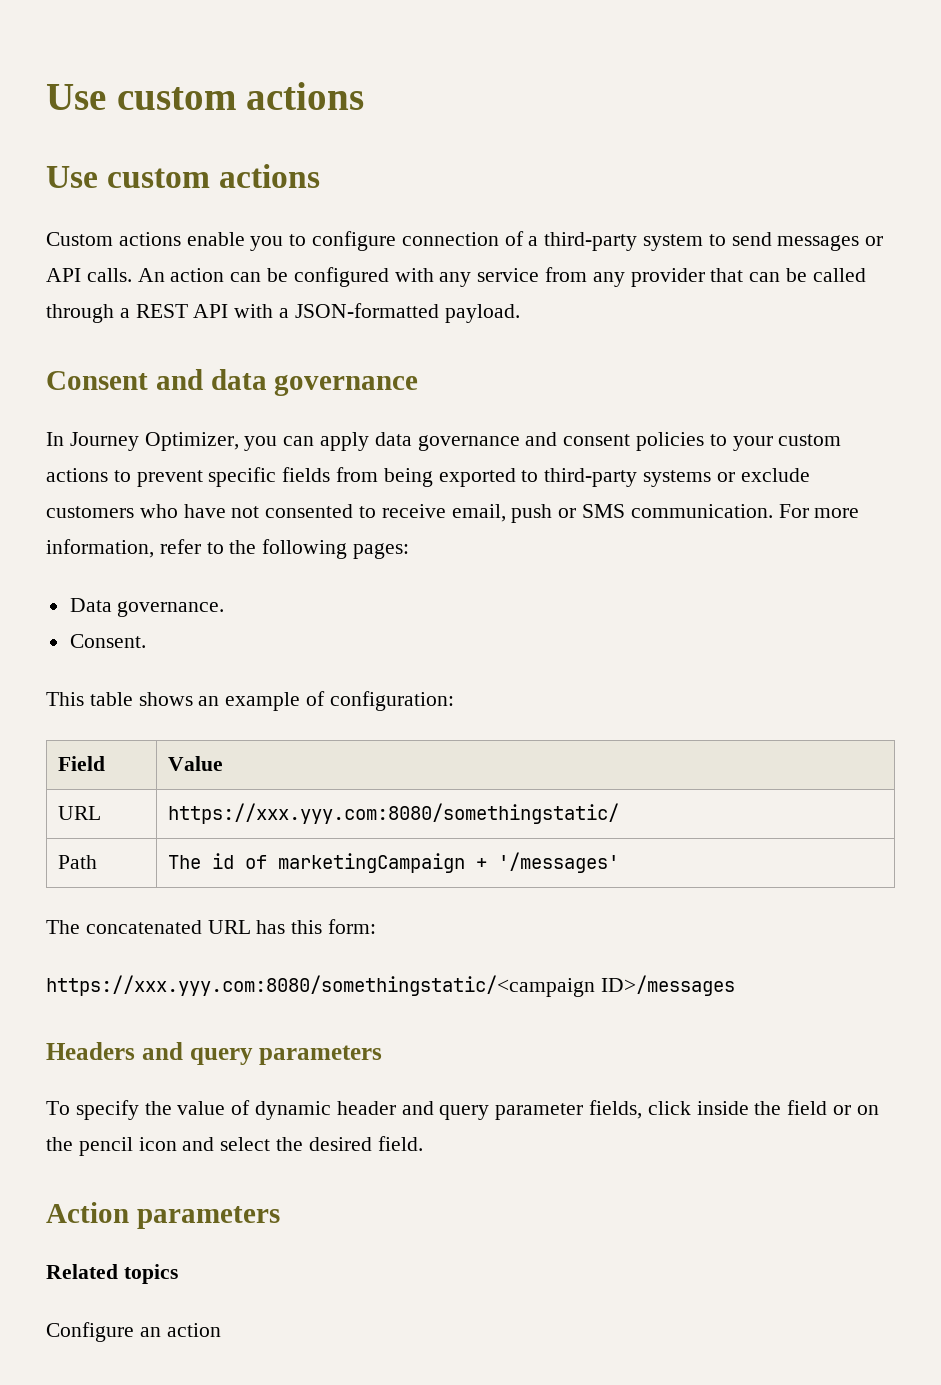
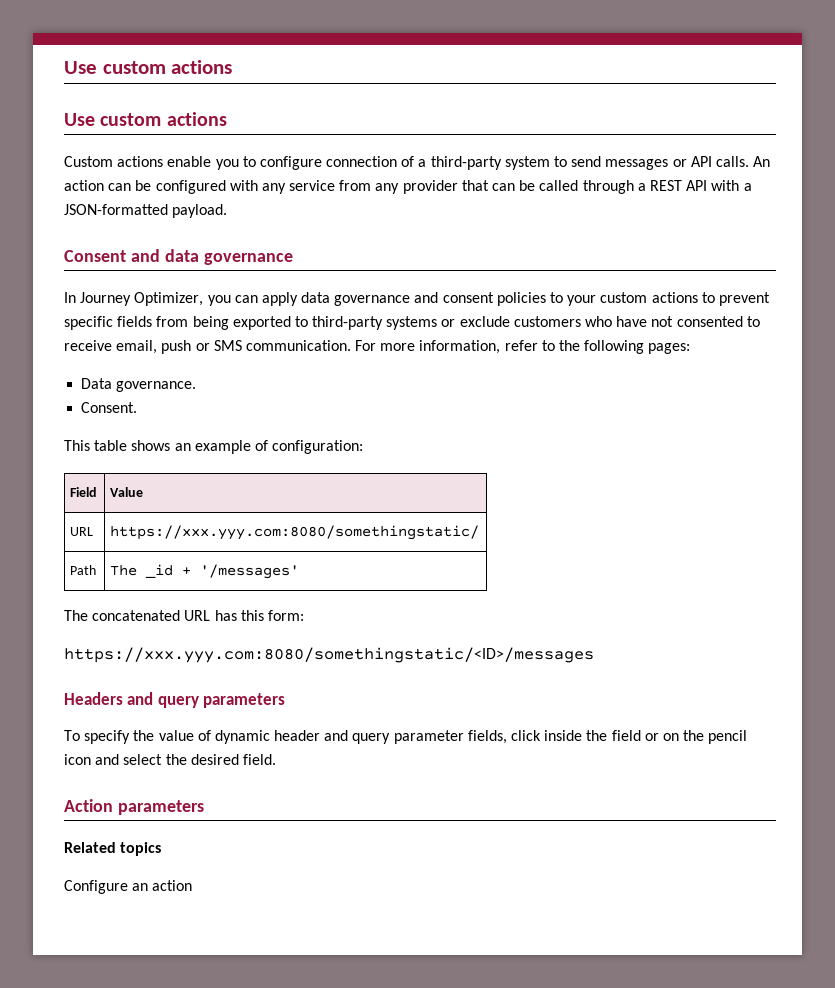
[211,853,465,873] id of marketingCampaign -> [145,564,174,578] _id
[46,975,735,997] https://xxx.yyy.com:8080/somethingstatic/<campaign ID>/messages -> [64,647,594,663] https://xxx.yyy.com:8080/somethingstatic/<ID>/messages

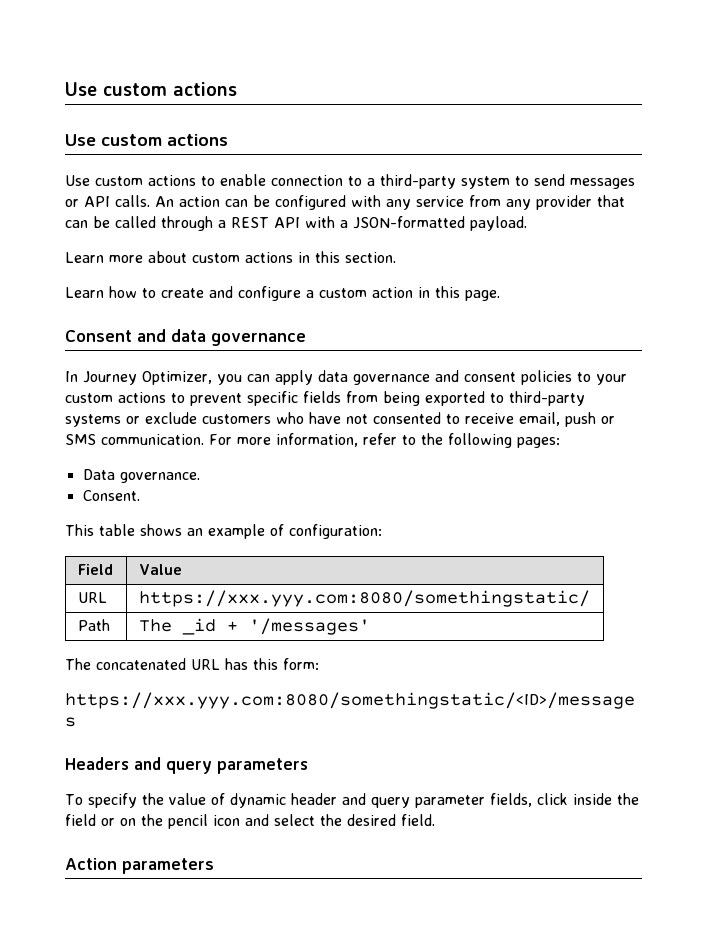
[64,156,415,170] Custom actions enable you to configure connection of -> [65,174,362,186] Use custom actions to enable connection to
(228, 211) none -> [65,251,396,263] [65,286,500,301] // Learn more about custom actions in this section. // Learn how to create and configure a custom action in this page.
[64,842,162,856] [64,880,193,894] // Related topics // Configure an action -> (214, 866) none

